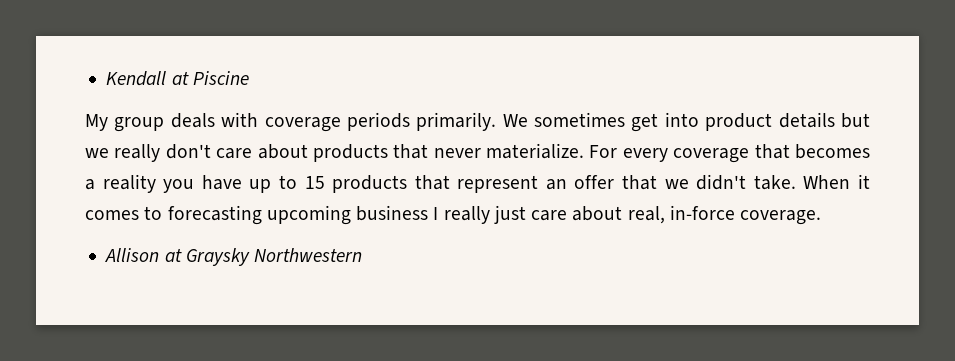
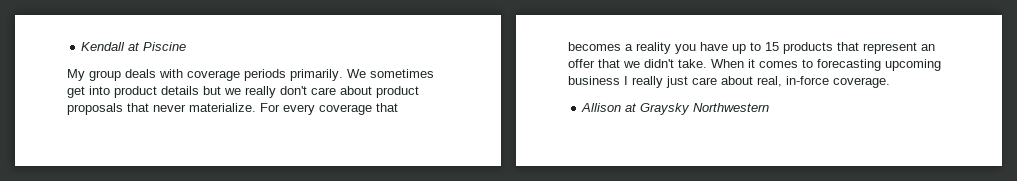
[312,144,388,162] products -> [376,86,419,98] [67,103,123,115] product proposals

